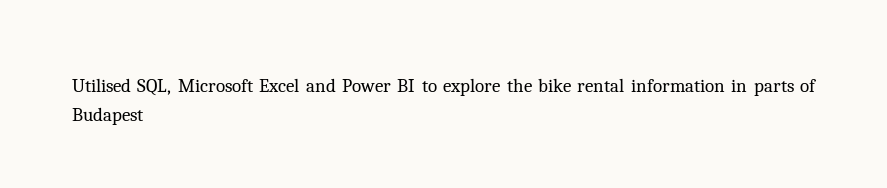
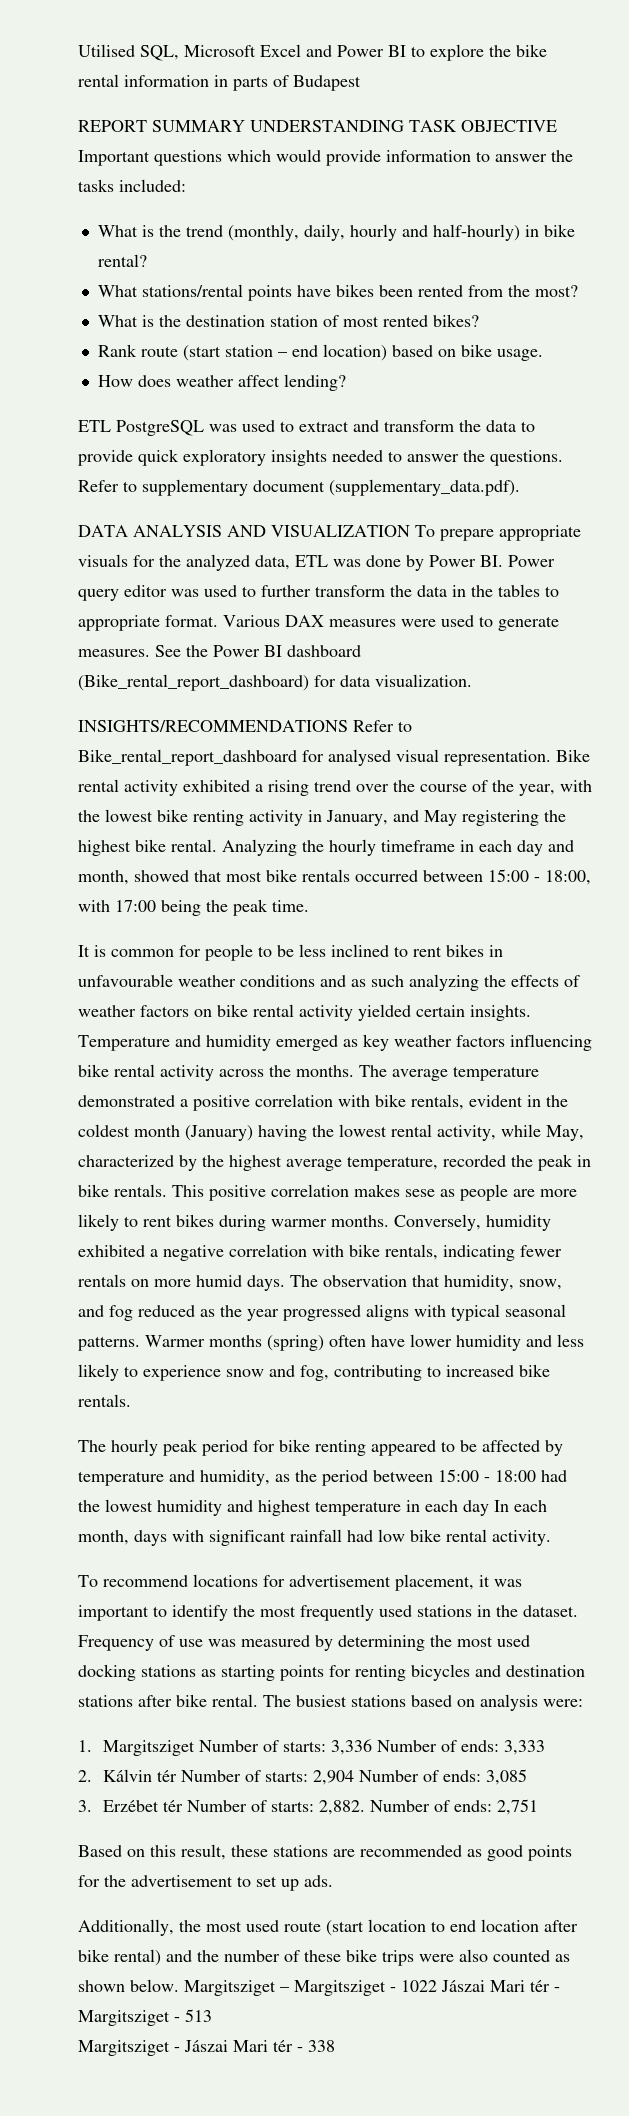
(144, 116) none -> [78,120,557,132] [78,149,573,166] [78,179,186,192] [97,224,575,241] [97,254,147,267] [97,284,578,301] [97,314,479,327] [97,344,543,361] [97,374,346,391] [78,420,535,436] [78,449,563,466] [78,479,520,496] [78,525,581,541] [78,554,555,571] [78,584,559,601] [78,615,559,631] [78,645,361,657] [78,674,472,691] [78,720,412,732] [78,749,590,766] [78,779,592,796] [78,809,566,826] [78,839,574,856] [78,869,591,885] [78,899,309,916] [78,944,503,961] [78,974,580,991] [78,1004,531,1021] [78,1034,592,1051] [78,1064,539,1081] [78,1094,568,1111] [78,1124,584,1141] [78,1154,591,1171] [78,1184,577,1201] [78,1214,551,1231] [78,1244,562,1261] [78,1274,562,1291] [78,1304,566,1321] [78,1334,584,1351] [78,1364,550,1381] [78,1394,131,1407] [78,1439,563,1456] [78,1469,567,1486] [78,1499,547,1516] [78,1529,551,1546] [78,1574,522,1591] [78,1604,578,1621] [78,1635,530,1651] [78,1664,585,1681] [78,1694,583,1711] [78,1739,545,1756] [78,1769,527,1785] [78,1799,538,1815] [78,1844,572,1861] [78,1875,333,1891] [78,1919,578,1936] [78,1949,570,1966] [78,1979,560,1996] [78,2009,212,2026] [78,2040,335,2056] // REPORT SUMMARY UNDERSTANDING TASK OBJECTIVE Important questions which would provide information to answer the tasks included: // What is the trend (monthly, daily, hourly and half-hourly) in bike rental? // What stations/rental points have bikes been rented from the most? // What is the destination station of most rented bikes? // Rank route (start station – end location) based on bike usage. // How does weather affect lending? // ETL PostgreSQL was used to extract and transform the data to provide quick exploratory insights needed to answer the questions. Refer to supplementary document (supplementary_data.pdf). // DATA ANALYSIS AND VISUALIZATION To prepare appropriate visuals for the analyzed data, ETL was done by Power BI. Power query editor was used to further transform the data in the tables to appropriate format. Various DAX measures were used to generate measures. See the Power BI dashboard (Bike_rental_report_dashboard) for data visualization. // INSIGHTS/RECOMMENDATIONS Refer to Bike_rental_report_dashboard for analysed visual representation. Bike rental activity exhibited a rising trend over the course of the year, with the lowest bike renting activity in January, and May registering the highest bike rental. Analyzing the hourly timeframe in each day and month, showed that most bike rentals occurred between 15:00 - 18:00, with 17:00 being the peak time. // It is common for people to be less inclined to rent bikes in unfavourable weather conditions and as such analyzing the effects of weather factors on bike rental activity yielded certain insights. Temperature and humidity emerged as key weather factors influencing bike rental activity across the months. The average temperature demonstrated a positive correlation with bike rentals, evident in the coldest month (January) having the lowest rental activity, while May, characterized by the highest average temperature, recorded the peak in bike rentals. This positive correlation makes sese as people are more likely to rent bikes during warmer months. Conversely, humidity exhibited a negative correlation with bike rentals, indicating fewer rentals on more humid days. The observation that humidity, snow, and fog reduced as the year progressed aligns with typical seasonal patterns. Warmer months (spring) often have lower humidity and less likely to experience snow and fog, contributing to increased bike rentals. // The hourly peak period for bike renting appeared to be affected by temperature and humidity, as the period between 15:00 - 18:00 had the lowest humidity and highest temperature in each day In each month, days with significant rainfall had low bike rental activity. // To recommend locations for advertisement placement, it was important to identify the most frequently used stations in the dataset. Frequency of use was measured by determining the most used docking stations as starting points for renting bicycles and destination stations after bike rental. The busiest stations based on analysis were: // 1. Margitsziget Number of starts: 3,336 Number of ends: 3,333 // 2. Kálvin tér Number of starts: 2,904 Number of ends: 3,085 // 3. Erzébet tér Number of starts: 2,882. Number of ends: 2,751 // Based on this result, these stations are recommended as good points for the advertisement to set up ads. // Additionally, the most used route (start location to end location after bike rental) and the number of these bike trips were also counted as shown below. Margitsziget – Margitsziget - 1022 Jászai Mari tér - Margitsziget - 513 // Margitsziget - Jászai Mari tér - 338

